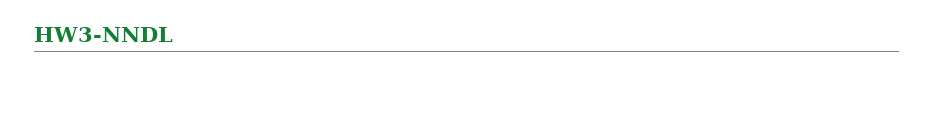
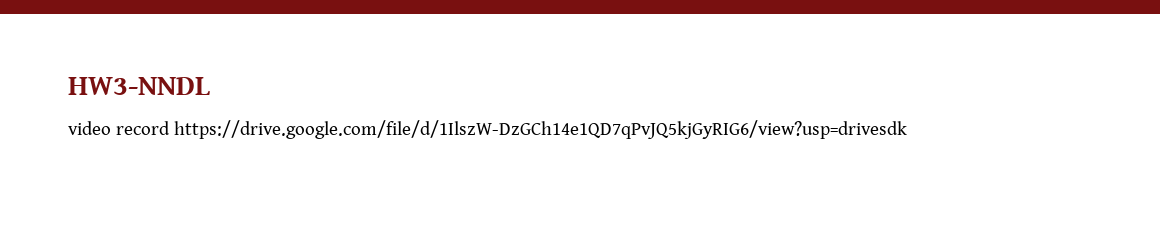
(173, 34) none -> [68,120,907,139] // video record https://drive.google.com/file/d/1IlszW-DzGCh14e1QD7qPvJQ5kjGyRIG6/view?usp=drivesdk

